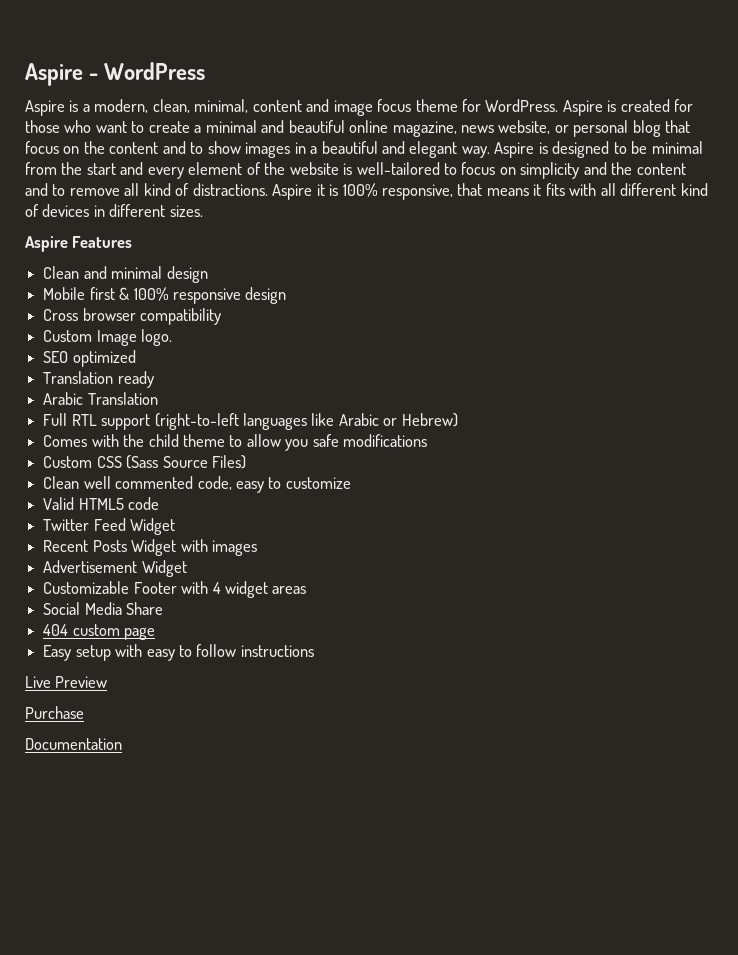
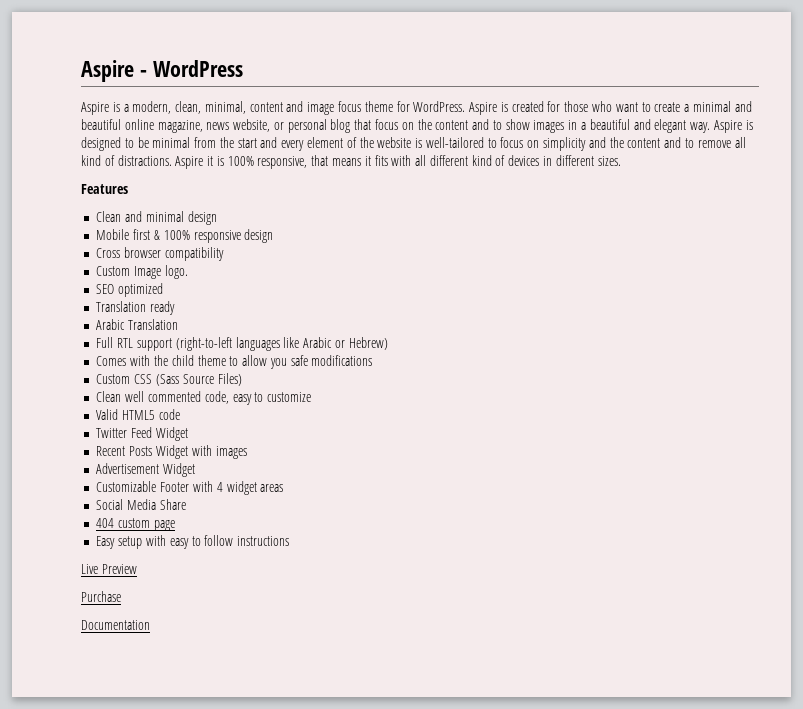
[25,236,68,252] Aspire -> (621, 161) none

